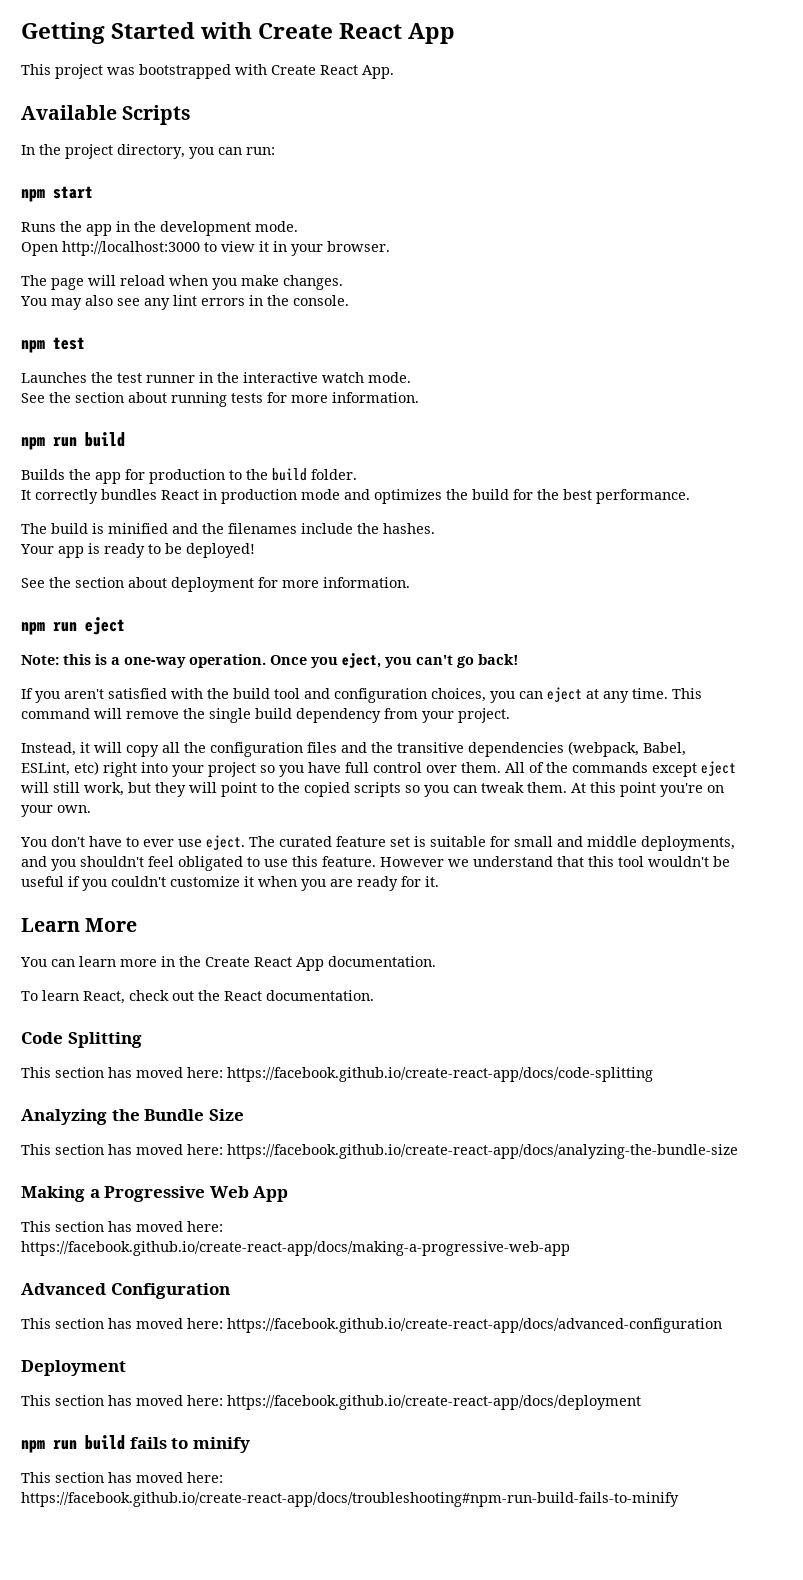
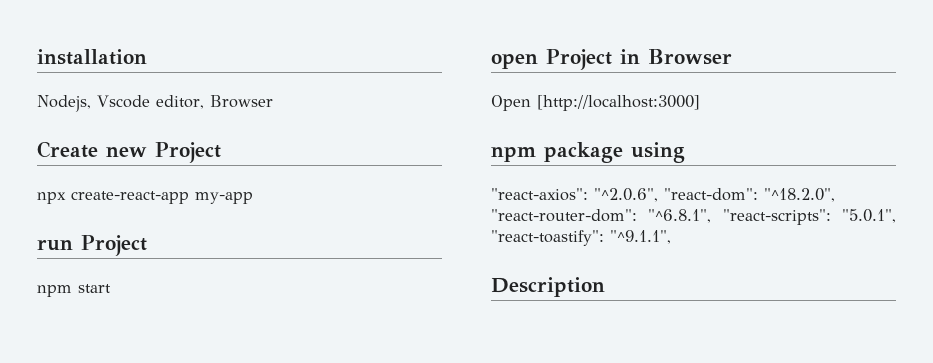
[21,22,456,44] [21,64,394,79] [21,105,192,125] [21,144,275,159] [21,186,93,202] [21,221,298,236] [21,241,390,256] [21,275,343,290] [20,295,349,310] [21,337,85,353] [21,372,411,383] [21,392,419,407] [21,432,125,450] [21,468,357,484] [21,489,690,504] [21,523,435,534] [20,543,255,558] [21,577,410,592] [21,617,125,635] [21,653,519,668] [21,687,702,703] [21,708,510,723] [21,741,686,757] [21,761,736,777] [21,782,724,797] [21,805,91,817] [20,835,735,851] [21,856,730,871] [21,876,439,891] [21,918,138,932] [20,956,436,971] [21,990,374,1004] [21,1032,142,1048] [21,1067,653,1082] [21,1109,244,1125] [21,1144,738,1159] [21,1186,289,1202] [21,1221,223,1232] [21,1241,570,1256] [21,1283,230,1299] [21,1318,722,1333] [21,1360,126,1376] [21,1395,641,1410] [21,1435,250,1453] [21,1472,223,1483] [21,1492,679,1507] Getting Started with Create React App // This project was bootstrapped with Create React App. // Available Scripts // In the project directory, you can run: // npm start // Runs the app in the development mode. // Open http://localhost:3000 to view it in your browser. // The page will reload when you make changes. // You may also see any lint errors in the console. // npm test // Launches the test runner in the interactive watch mode. // See the section about running tests for more information. // npm run build // Builds the app for production to the build folder. // It correctly bundles React in production mode and optimizes the build for the best performance. // The build is minified and the filenames include the hashes. // Your app is ready to be deployed! // See the section about deployment for more information. // npm run eject // Note: this is a one-way operation. Once you eject, you can't go back! // If you aren't satisfied with the build tool and configuration choices, you can eject at any time. This command will remove the single build dependency from your project. // Instead, it will copy all the configuration files and the transitive dependencies (webpack, Babel, ESLint, etc) right into your project so you have full control over them. All of the commands except eject will still work, but they will point to the copied scripts so you can tweak them. At this point you're on your own. // You don't have to ever use eject. The curated feature set is suitable for small and middle deployments, and you shouldn't feel obligated to use this feature. However we understand that this tool wouldn't be useful if you couldn't customize it when you are ready for it. // Learn More // You can learn more in the Create React App documentation. // To learn React, check out the React documentation. // Code Splitting // This section has moved here: https://facebook.github.io/create-react-app/docs/code-splitting // Analyzing the Bundle Size // This section has moved here: https://facebook.github.io/create-react-app/docs/analyzing-the-bundle-size // Making a Progressive Web App // This section has moved here: https://facebook.github.io/create-react-app/docs/making-a-progressive-web-app // Advanced Configuration // This section has moved here: https://facebook.github.io/create-react-app/docs/advanced-configuration // Deployment // This section has moved here: https://facebook.github.io/create-react-app/docs/deployment // npm run build fails to minify // This section has moved here: https://facebook.github.io/create-react-app/docs/troubleshooting#npm-run-build-fails-to-minify -> [37,49,147,65] [37,95,273,112] [37,141,221,163] [37,191,253,204] [37,235,147,256] [37,284,111,297] [491,49,732,70] [491,95,700,111] [491,142,685,163] [491,188,835,202] [491,209,896,225] [491,230,671,246] [491,277,605,297] installation // Nodejs, Vscode editor, Browser // Create new Project // npx create-react-app my-app // run Project // npm start // open Project in Browser // Open [http://localhost:3000] // npm package using // "react-axios": "^2.0.6", "react-dom": "^18.2.0", "react-router-dom": "^6.8.1", "react-scripts": "5.0.1", "react-toastify": "^9.1.1", // Description

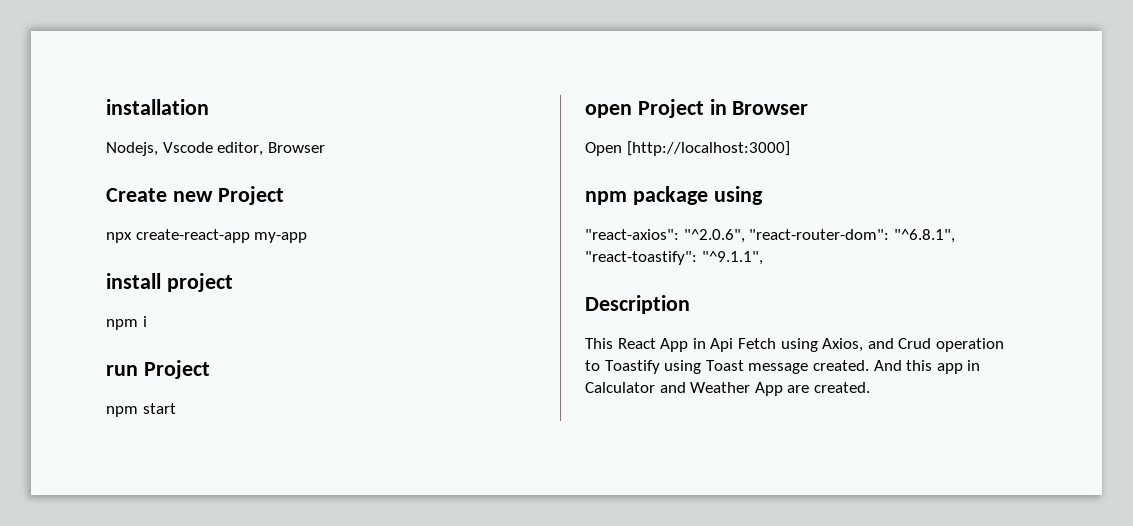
(253, 198) none -> [106,273,233,292] [106,316,147,330] // install project // npm i
[664,188,835,202] [491,209,896,225] [491,230,671,246] [491,277,605,297] "react-dom": "^18.2.0", "react-router-dom": "^6.8.1", "react-scripts": "5.0.1", "react-toastify": "^9.1.1", // Description -> [749,229,955,243] [585,251,763,265] [585,295,690,314] [585,338,1004,352] [585,360,981,374] [585,382,870,396] "react-router-dom": "^6.8.1", "react-toastify": "^9.1.1", // Description // This React App in Api Fetch using Axios, and Crud operation to Toastify using Toast message created. And this app in Calculator and Weather App are created.

